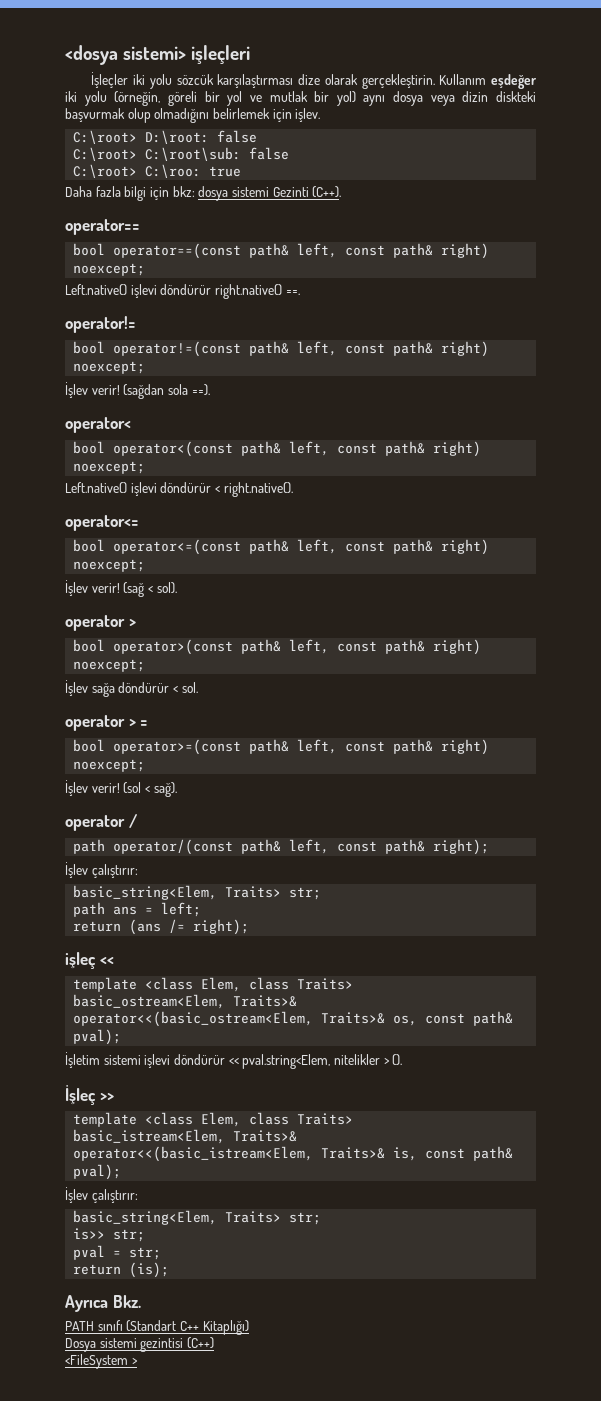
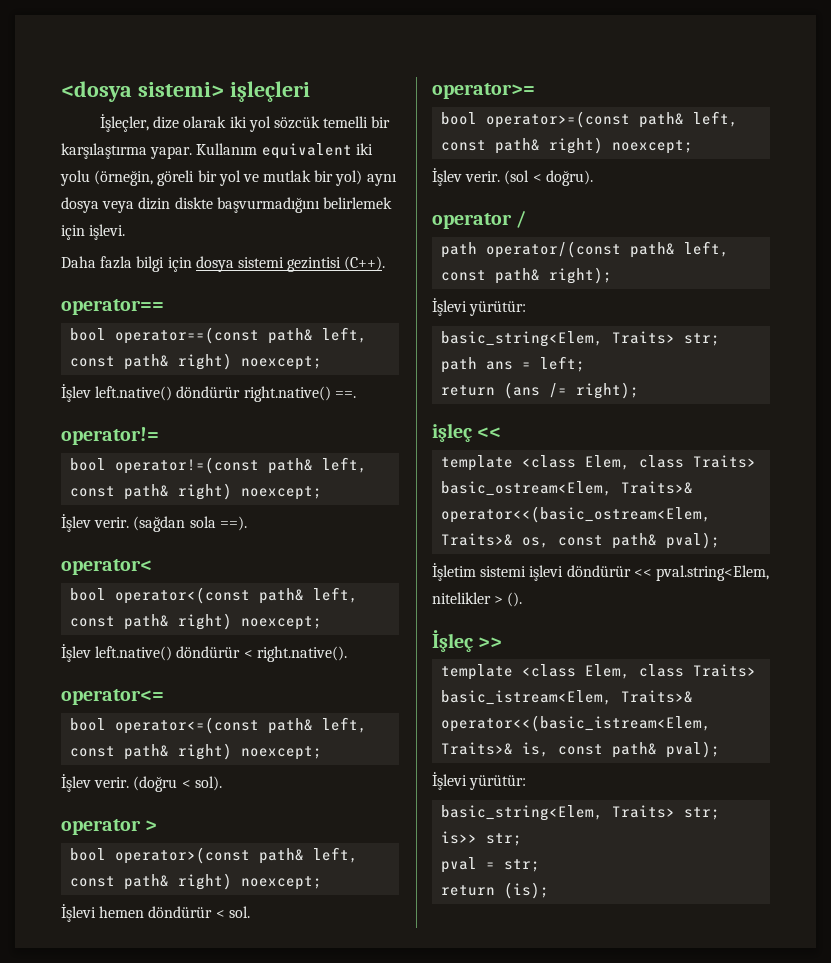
[91,72,537,89] İşleçler iki yolu sözcük karşılaştırması dize olarak gerçekleştirin. Kullanım eşdeğer -> [100,114,391,132] [61,143,352,159] İşleçler, dize olarak iki yol sözcük temelli bir karşılaştırma yapar. Kullanım equivalent
[496,91,537,102] [65,108,321,123] [73,130,258,144] [73,147,290,161] [73,164,242,178] diskteki başvurmak olup olmadığını belirlemek için işlev. // C:\root> D:\root: false // C:\root> C:\root\sub: false // C:\root> C:\roo: true -> [174,197,392,213] [61,224,126,240] diskte başvurmadığını belirlemek için işlevi.
[172,186,195,197] bkz: -> (192, 264) none
[272,187,309,197] Gezinti -> [287,257,342,272] gezintisi
[65,284,157,298] Left.native() işlevi -> [61,384,173,402] İşlev left.native()
[91,385,120,395] verir! -> [94,517,130,528] verir.
[65,482,157,496] Left.native() işlevi -> [61,644,173,662] İşlev left.native()
[91,582,145,597] verir! (sağ -> [94,776,178,792] verir. (doğru
[65,680,115,697] İşlev sağa -> [61,904,145,922] İşlevi hemen
[65,715,149,731] operator > = -> [432,83,535,99] operator>=
[91,783,120,793] verir! -> [465,171,501,182] verir.
[153,782,177,797] sağ). -> [545,170,593,186] doğru).
[65,862,138,878] İşlev çalıştırır: -> [432,298,527,316] İşlevi yürütür:
[65,1187,138,1203] İşlev çalıştırır: -> [432,772,527,790] İşlevi yürütür:
[65,1295,141,1312] [65,1320,249,1335] [65,1337,214,1352] [65,1354,138,1369] // Ayrıca Bkz. // PATH sınıfı (Standart C++ Kitaplığı) // Dosya sistemi gezintisi (C++) // <FileSystem > -> (550, 890) none

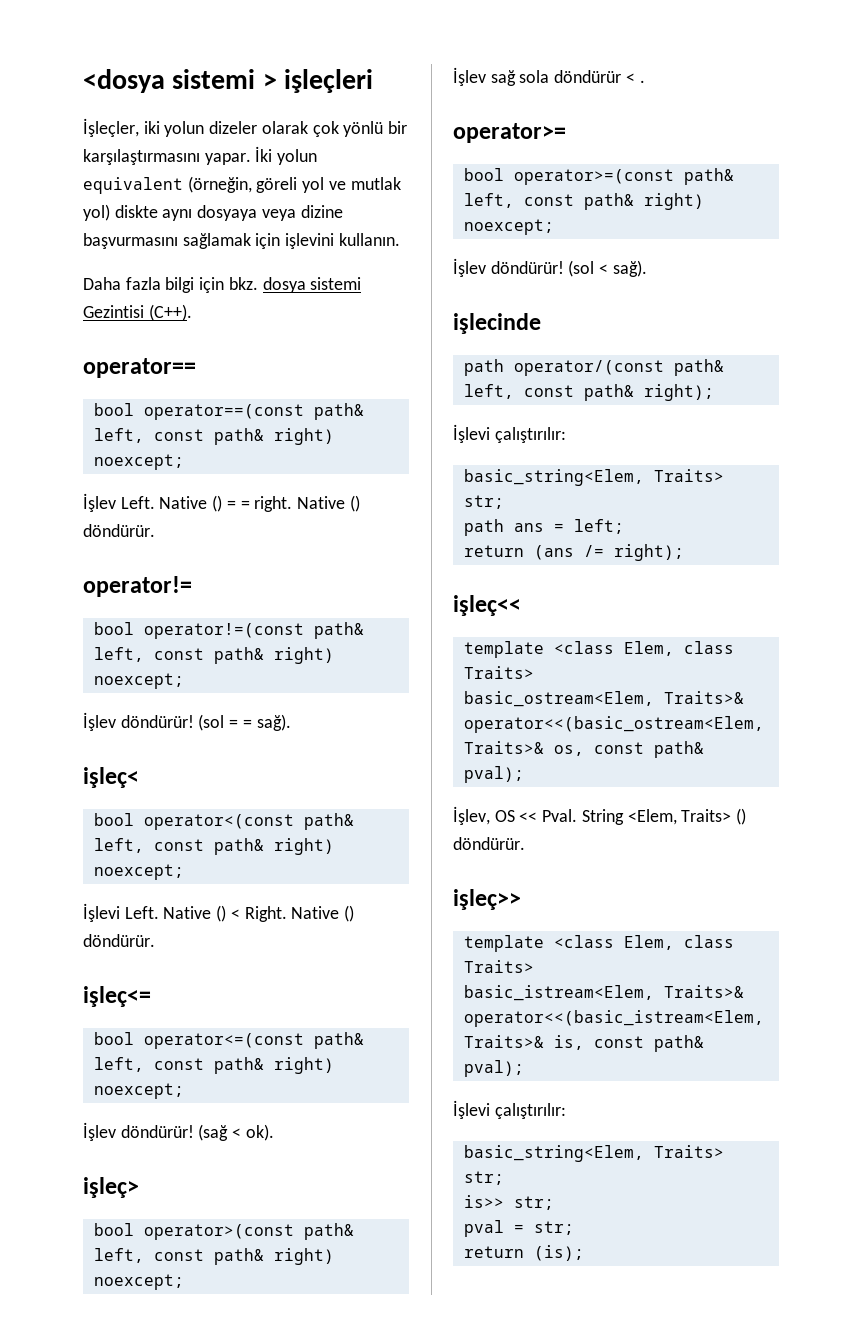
[137,82,224,97] sistemi> -> [172,69,277,89] sistemi >
[153,116,391,132] [61,143,373,159] [60,170,90,186] dize olarak iki yol sözcük temelli bir karşılaştırma yapar. Kullanım equivalent iki yolu -> [143,121,408,137] [83,146,318,165] [83,177,183,194] iki yolun dizeler olarak çok yönlü bir karşılaştırmasını yapar. İki yolun equivalent
[197,170,217,182] bir -> (298, 185) none
[314,170,397,186] [61,197,392,213] [61,224,126,240] bir yol) aynı dosya veya dizin diskte başvurmadığını belirlemek için işlevi. -> [83,204,343,221] [83,233,400,249] yol) diskte aynı dosyaya veya dizine başvurmasını sağlamak için işlevini kullanın.
(192, 264) none -> [228,277,258,290] bkz.
[287,257,342,272] gezintisi -> [83,305,144,318] Gezintisi
[95,386,356,402] left.native() döndürür right.native() ==. -> [120,495,360,512] [83,524,155,537] Left. Native () = = right. Native () döndürür.
[94,516,247,532] [61,559,152,575] verir. (sağdan sola ==). // operator< -> [120,714,291,731] [83,767,139,788] döndürür! (sol = = sağ). // işleç<
[61,644,347,662] [61,689,164,705] İşlev left.native() döndürür < right.native(). // operator<= -> [83,903,355,922] [83,934,155,947] [83,986,151,1007] İşlevi Left. Native () < Right. Native () döndürür. // işleç<=
[94,776,222,792] [61,819,158,835] verir. (doğru < sol). // operator > -> [120,1124,274,1141] [83,1177,139,1198] döndürür! (sağ < ok). // işleç>
[61,904,250,922] İşlevi hemen döndürür < sol. -> [453,67,645,86] İşlev sağ sola döndürür < .
[465,171,501,182] verir. -> [490,261,564,274] döndürür!
[545,170,593,186] [432,211,527,229] doğru). // operator / -> [612,260,647,277] [453,313,541,334] sağ). // işlecinde
[469,301,527,316] yürütür: -> [494,427,566,443] çalıştırılır:
[432,423,502,442] işleç << -> [453,595,521,616] işleç<<
[432,563,769,581] [432,592,523,607] [432,630,503,652] İşletim sistemi işlevi döndürür << pval.string<Elem, nitelikler > (). // İşleç >> -> [453,806,747,825] [453,837,525,850] [453,889,521,910] İşlev, OS << Pval. String <Elem, Traits> () döndürür. // işleç>>
[469,775,527,790] yürütür: -> [494,1103,566,1119] çalıştırılır:

